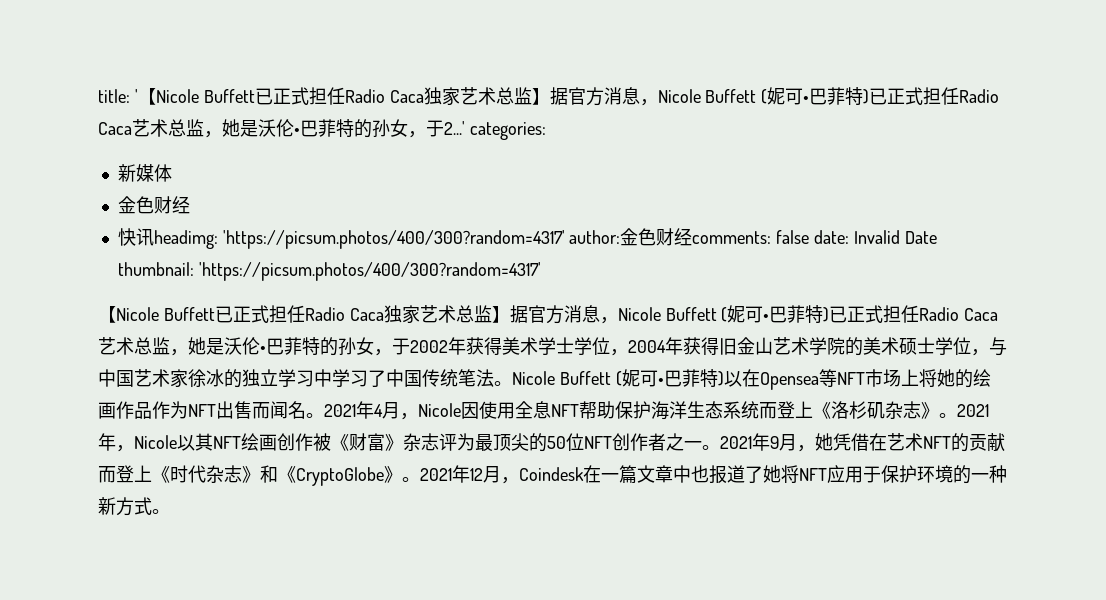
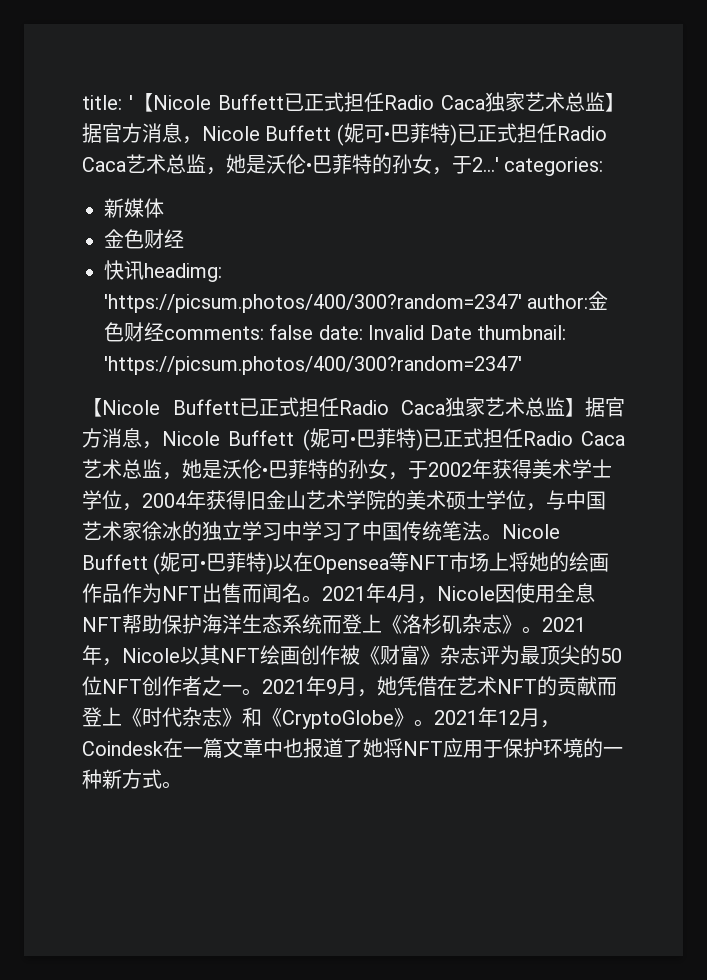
[222,230,565,249] 'https://picsum.photos/400/300?random=4317' -> [104,294,522,313] 'https://picsum.photos/400/300?random=2347'
[198,262,541,281] 'https://picsum.photos/400/300?random=4317' -> [104,356,522,375] 'https://picsum.photos/400/300?random=2347'

